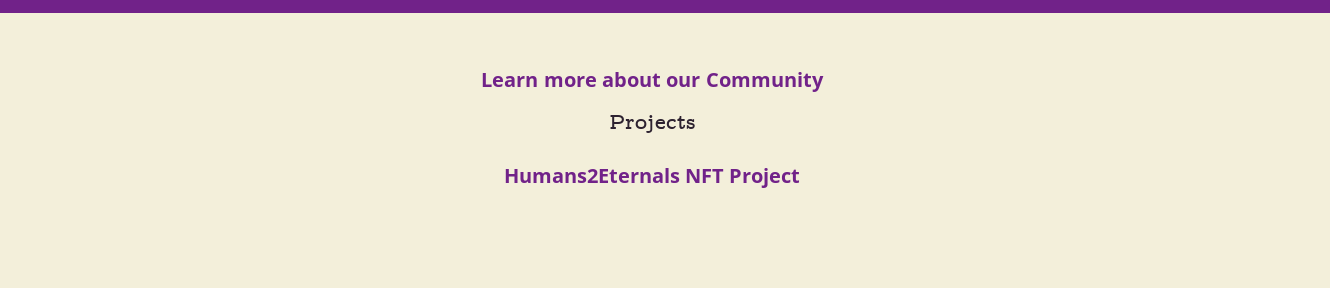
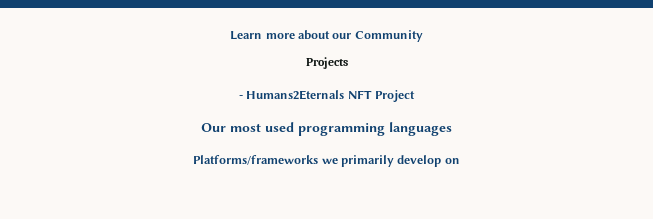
(696, 124) none -> [238,95,243,99] -
(801, 178) none -> [201,122,452,136] [193,155,460,167] // Our most used programming languages // Platforms/frameworks we primarily develop on

